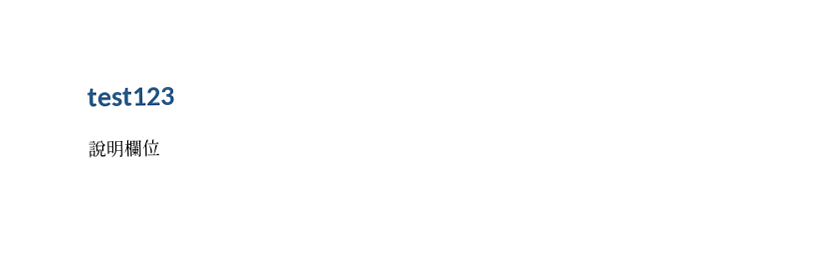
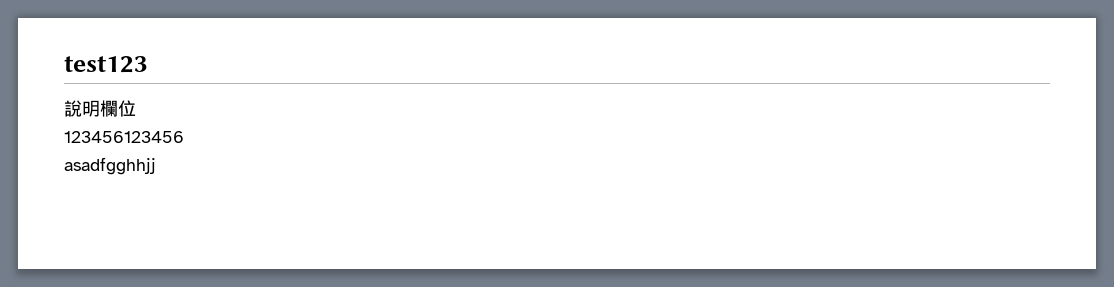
(161, 148) none -> [64,131,184,143] [64,157,156,175] // 123456123456 // asadfgghhjj

